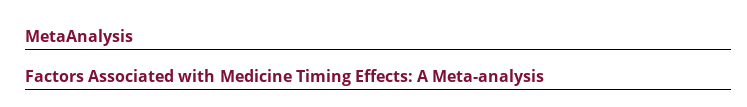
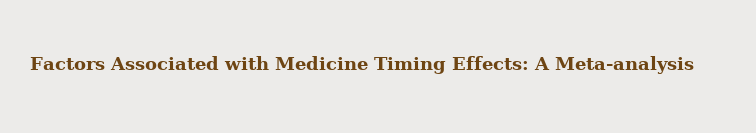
[25,29,133,46] MetaAnalysis // -> (30, 63) none

